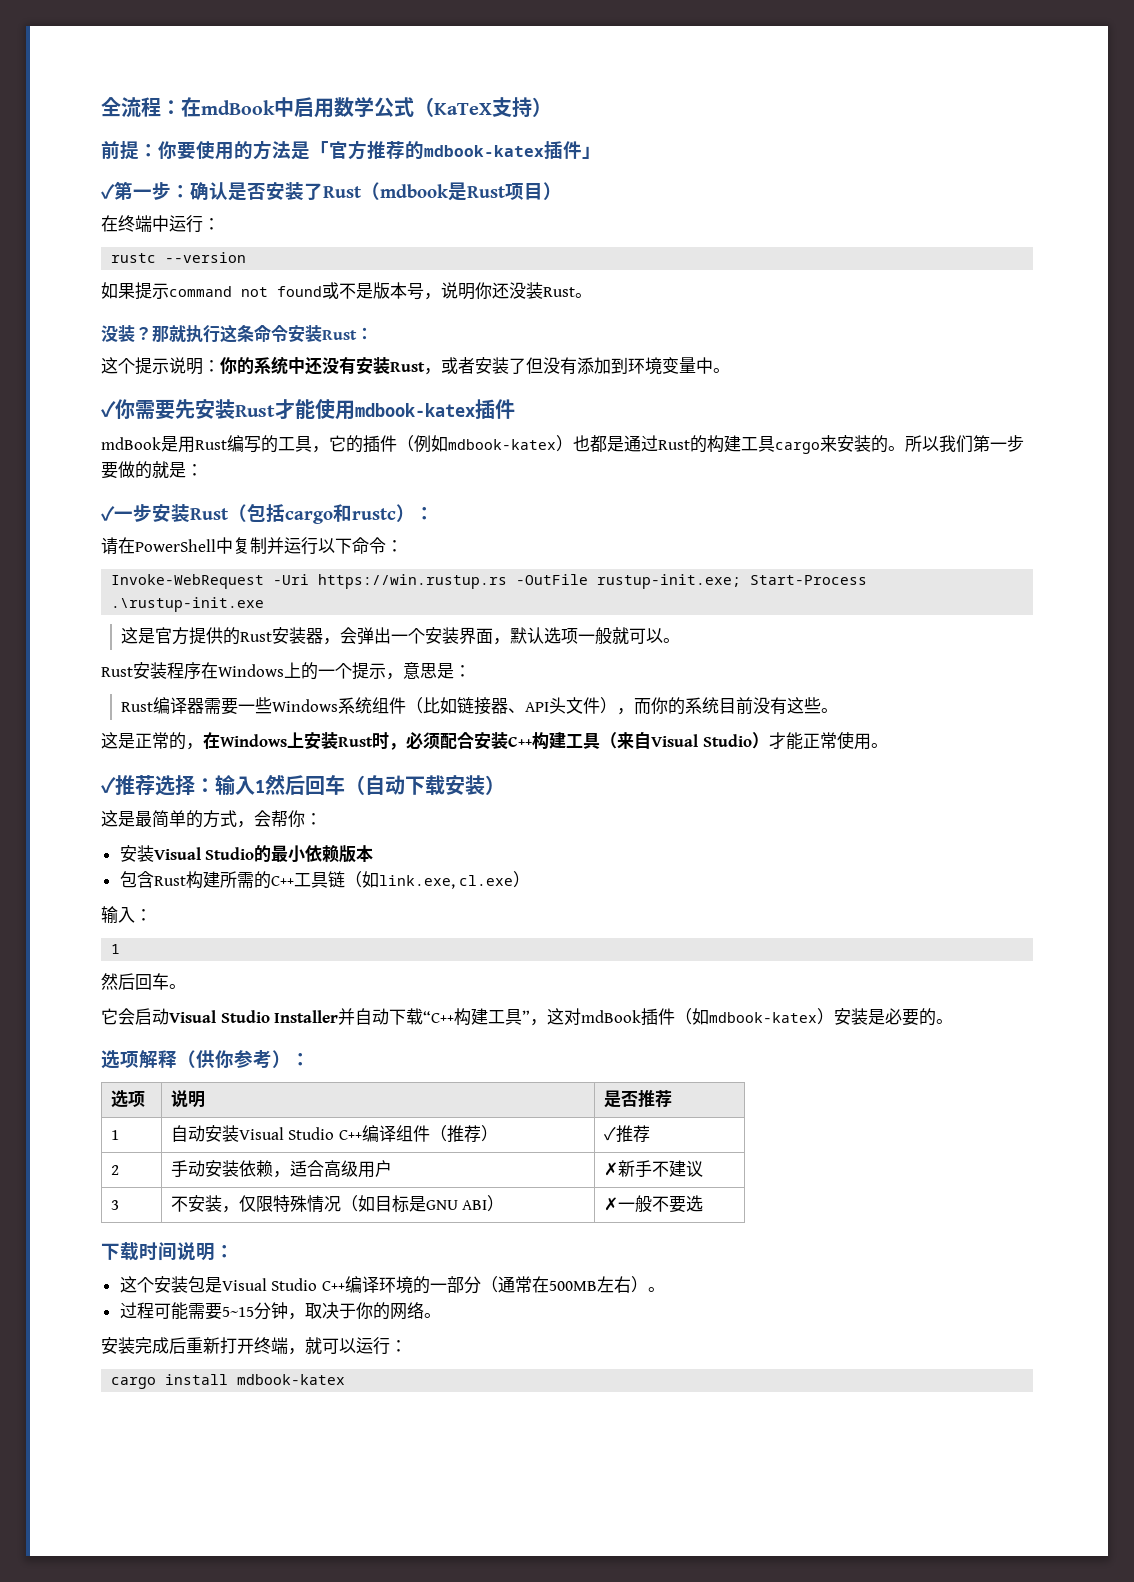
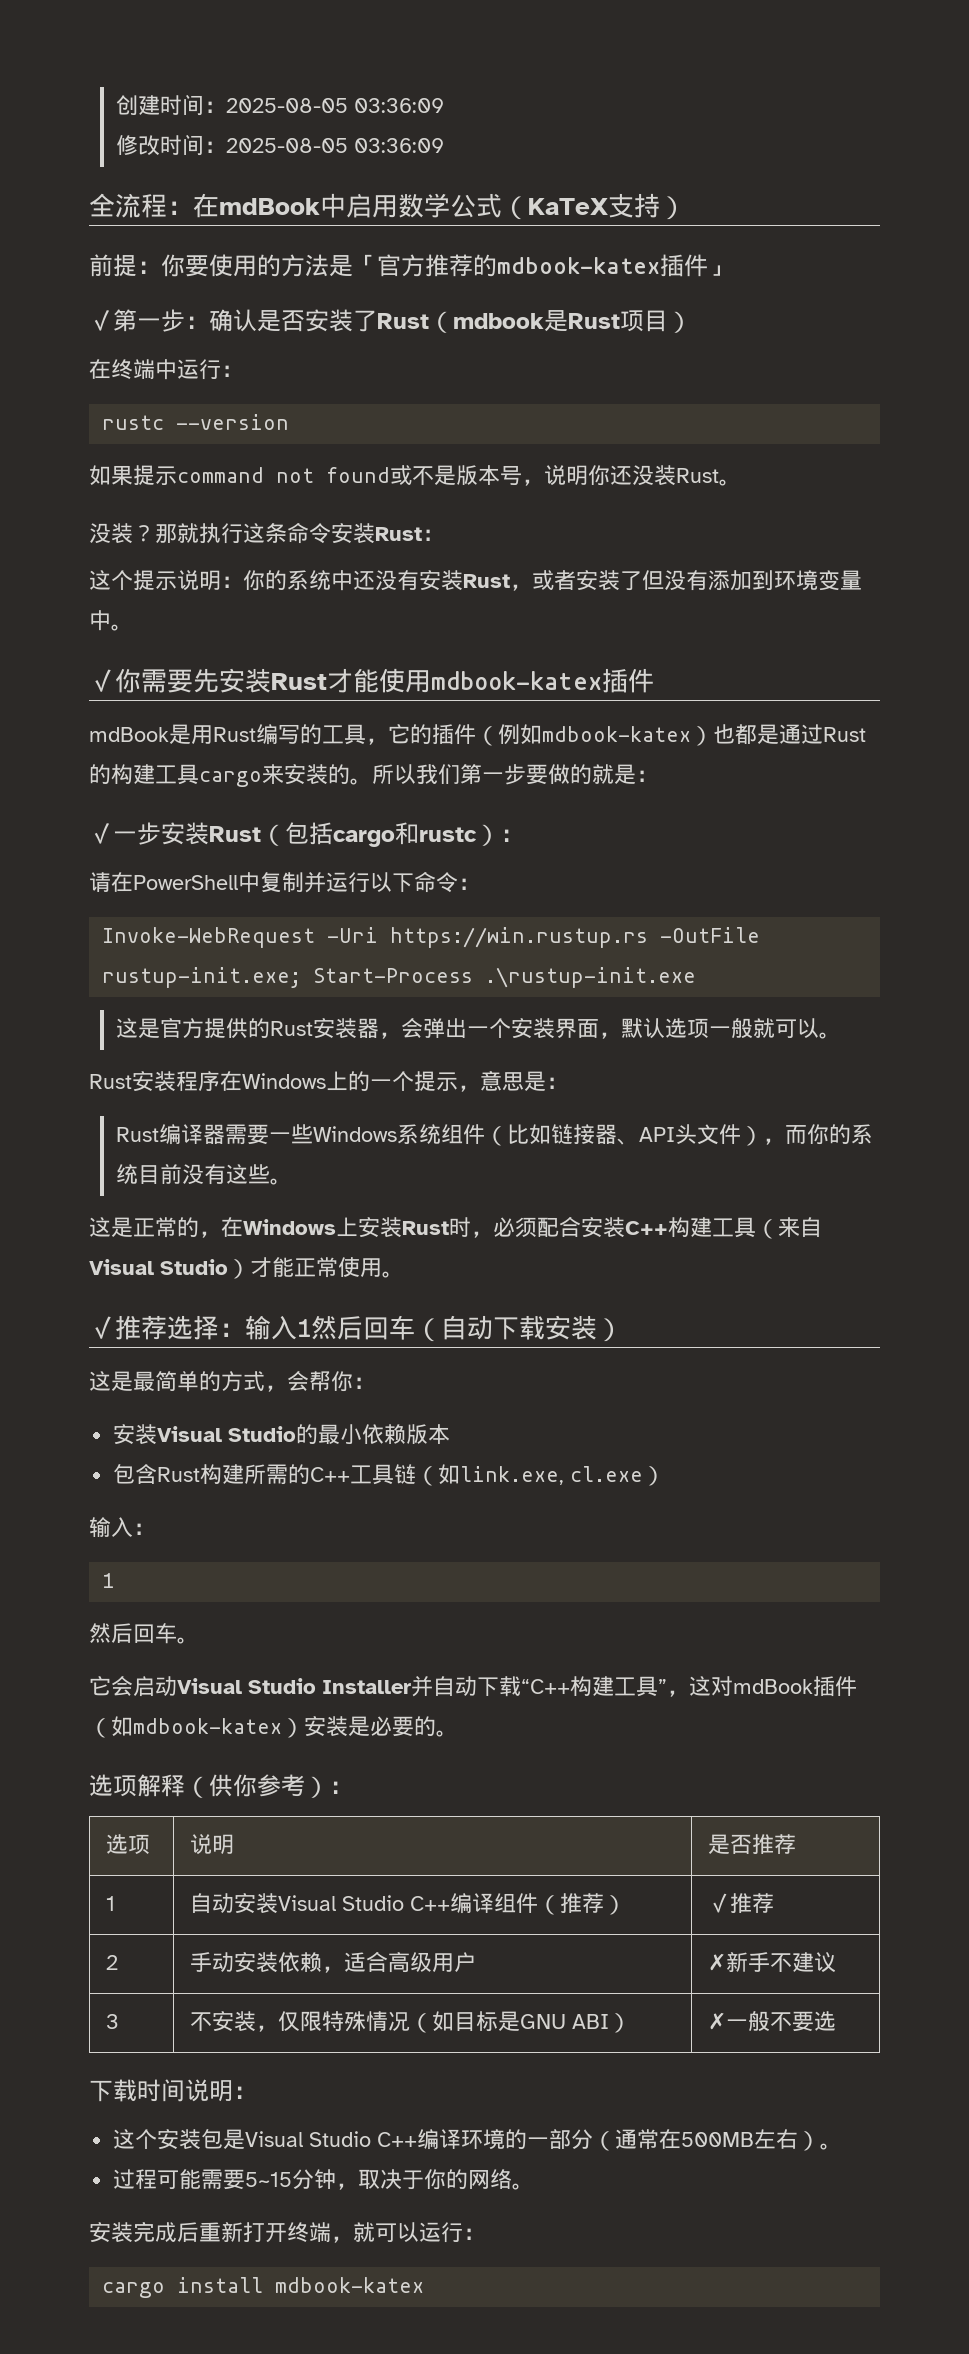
(101, 107) none -> [115,94,444,116] [115,134,444,156] 创建时间：2025-08-05 03:36:09 // 修改时间：2025-08-05 03:36:09 //

